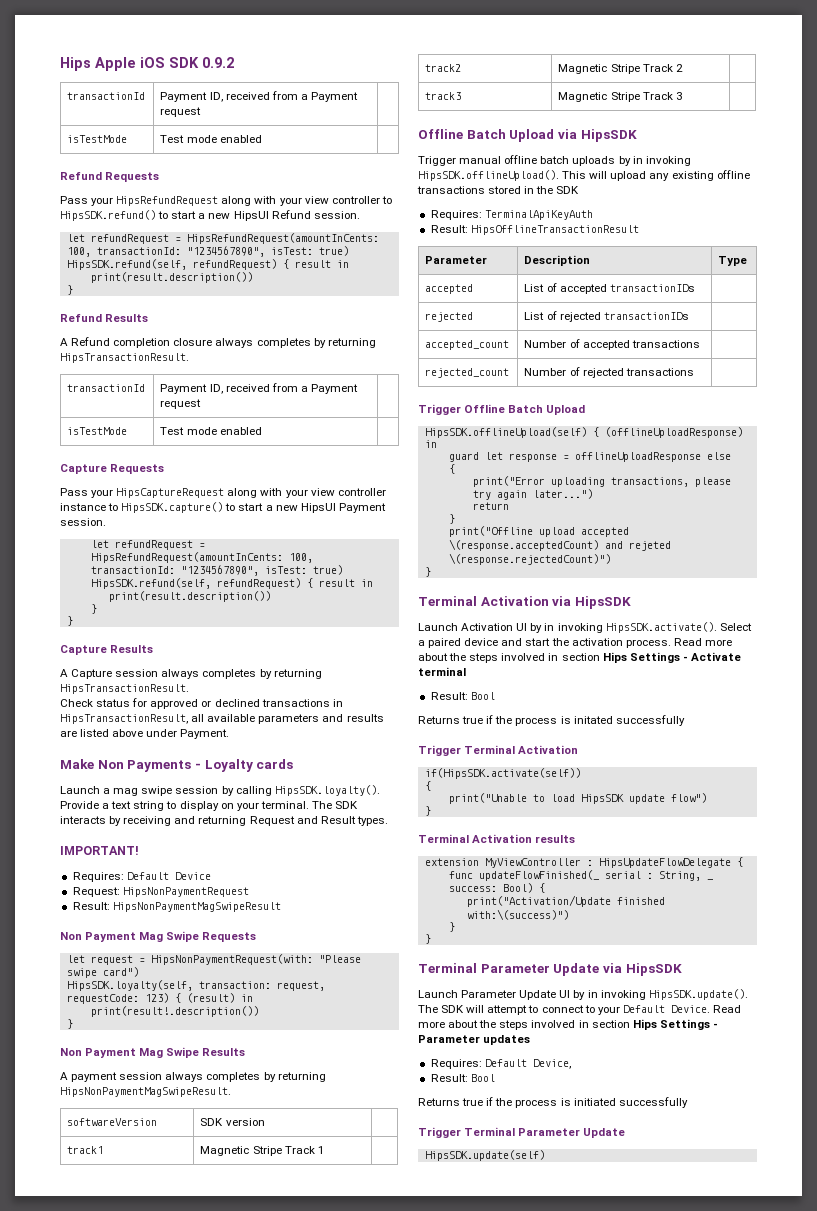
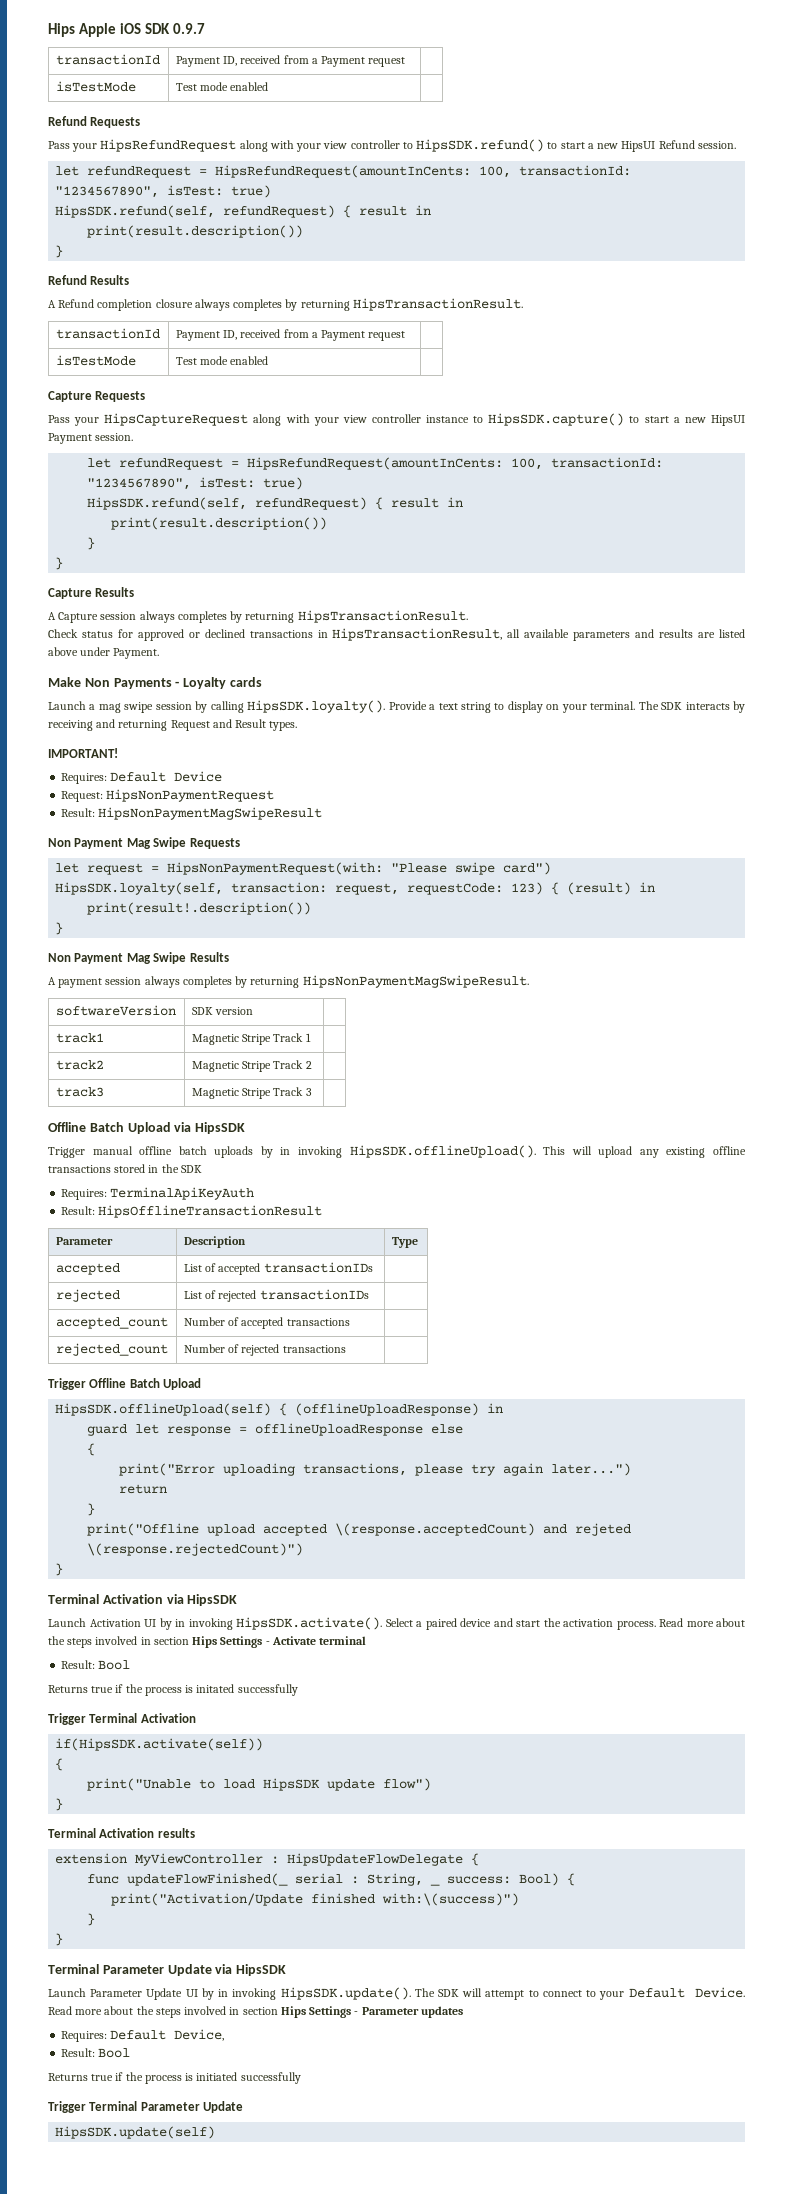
[202,57,234,68] 0.9.2 -> [172,23,205,34] 0.9.7

